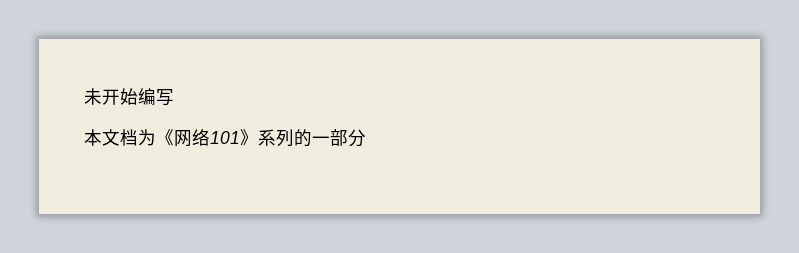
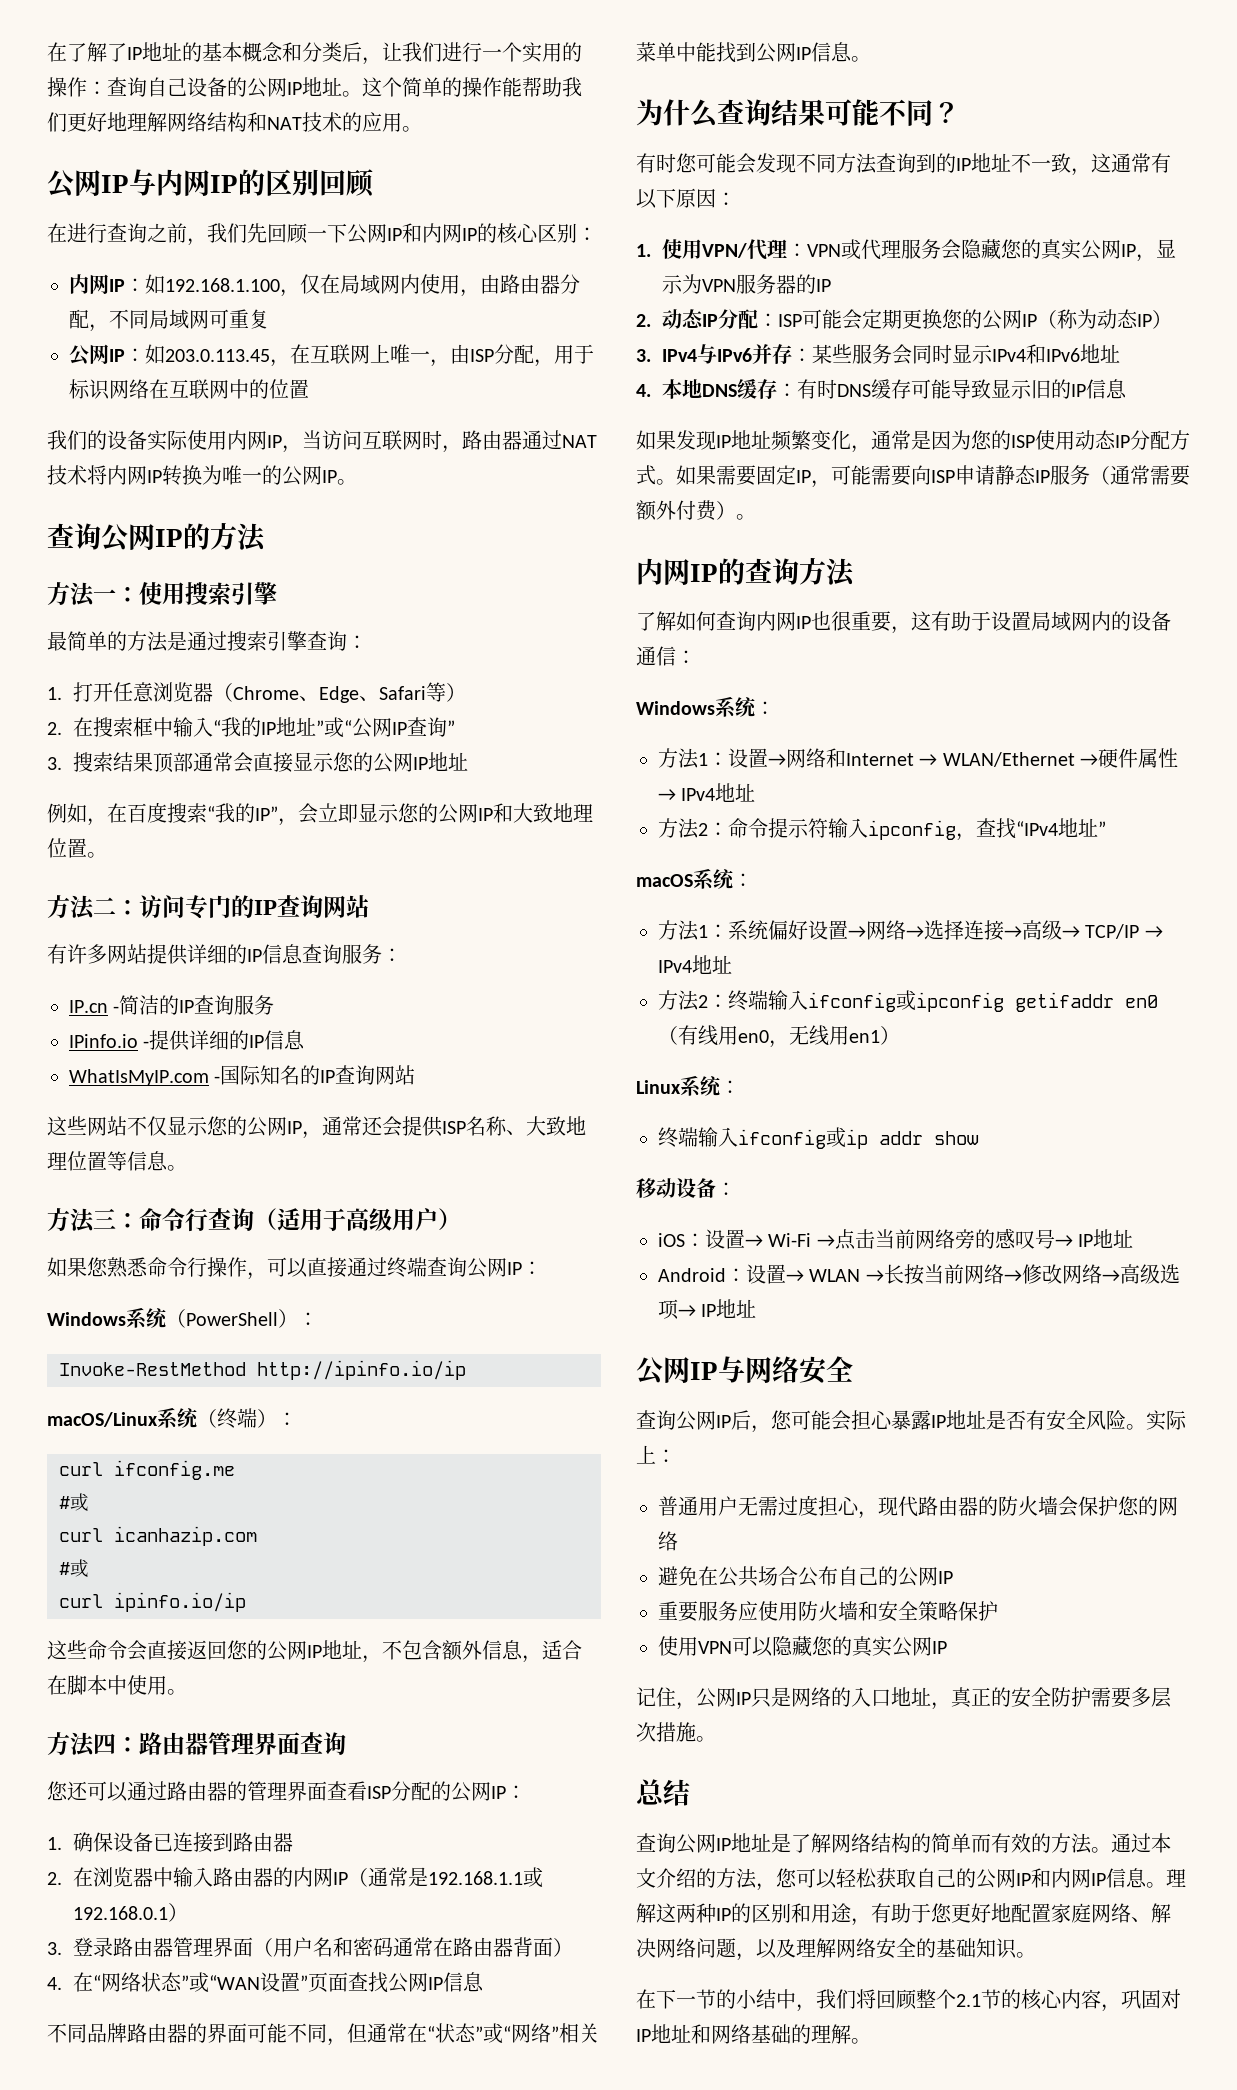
[84,88,174,106] [84,129,366,147] 未开始编写 // 本文档为《网络101》系列的一部分 -> [47,42,582,65] [47,77,582,98] [47,112,422,132] [47,169,375,198] [47,223,597,246] [69,274,580,297] [69,309,269,332] [69,344,594,367] [69,379,309,400] [47,430,597,453] [47,465,357,486] [47,522,267,552] [47,582,277,607] [47,631,367,652] [47,682,467,703] [47,717,456,738] [47,752,469,773] [47,802,593,826] [47,838,107,858] [47,895,369,920] [47,944,402,965] [69,995,275,1015] [69,1030,306,1051] [69,1065,416,1086] [47,1116,586,1139] [47,1151,187,1171] [47,1208,461,1233] [47,1257,542,1280] [47,1307,318,1329] [59,1360,466,1380] [47,1407,297,1429] [59,1460,235,1480] [59,1493,89,1511] [59,1526,257,1546] [59,1559,89,1577] [59,1592,246,1612] [47,1640,582,1663] [47,1675,187,1695] [47,1732,346,1757] [47,1781,526,1802] [47,1832,294,1853] [47,1867,544,1888] [73,1903,189,1922] [47,1937,574,1957] [47,1972,485,1993] [47,2023,599,2046] [636,42,871,63] [636,99,960,128] [636,153,1171,176] [636,188,736,209] [636,239,1177,262] [662,274,832,294] [636,309,1173,330] [636,344,1121,365] [636,379,1128,399] [636,430,1190,453] [636,465,1190,488] [636,500,756,521] [636,557,856,587] [636,611,1171,634] [636,646,696,666] [636,696,775,718] [658,748,1179,769] [658,783,756,802] [658,818,1106,841] [636,868,753,890] [658,920,1163,941] [658,955,732,974] [658,990,1158,1012] [658,1025,900,1048] [636,1075,740,1097] [658,1127,979,1149] [636,1178,736,1198] [658,1228,1134,1250] [658,1264,1180,1285] [658,1299,757,1320] [636,1356,853,1385] [636,1410,1187,1433] [636,1445,676,1464] [658,1495,1178,1519] [658,1531,678,1551] [658,1566,953,1587] [658,1601,998,1622] [658,1636,947,1657] [636,1687,1171,1710] [636,1722,716,1742] [636,1779,690,1806] [636,1833,1171,1854] [636,1868,1186,1891] [636,1903,1171,1926] [636,1938,1036,1961] [636,1989,1181,2012] [636,2024,871,2044] 在了解了IP地址的基本概念和分类后，让我们进行一个实用的操作：查询自己设备的公网IP地址。这个简单的操作能帮助我们更好地理解网络结构和NAT技术的应用。 // 公网IP与内网IP的区别回顾 // 在进行查询之前，我们先回顾一下公网IP和内网IP的核心区别： // 内网IP：如192.168.1.100，仅在局域网内使用，由路由器分配，不同局域网可重复 // 公网IP：如203.0.113.45，在互联网上唯一，由ISP分配，用于标识网络在互联网中的位置 // 我们的设备实际使用内网IP，当访问互联网时，路由器通过NAT技术将内网IP转换为唯一的公网IP。 // 查询公网IP的方法 // 方法一：使用搜索引擎 // 最简单的方法是通过搜索引擎查询： // 1.打开任意浏览器（Chrome、Edge、Safari等） // 2.在搜索框中输入“我的IP地址”或“公网IP查询” // 3.搜索结果顶部通常会直接显示您的公网IP地址 // 例如，在百度搜索“我的IP”，会立即显示您的公网IP和大致地理位置。 // 方法二：访问专门的IP查询网站 // 有许多网站提供详细的IP信息查询服务： // IP.cn -简洁的IP查询服务 // IPinfo.io -提供详细的IP信息 // WhatIsMyIP.com -国际知名的IP查询网站 // 这些网站不仅显示您的公网IP，通常还会提供ISP名称、大致地理位置等信息。 // 方法三：命令行查询（适用于高级用户） // 如果您熟悉命令行操作，可以直接通过终端查询公网IP： // Windows系统（PowerShell）： // Invoke-RestMethod http://ipinfo.io/ip // macOS/Linux系统（终端）： // curl ifconfig.me // #或 // curl icanhazip.com // #或 // curl ipinfo.io/ip // 这些命令会直接返回您的公网IP地址，不包含额外信息，适合在脚本中使用。 // 方法四：路由器管理界面查询 // 您还可以通过路由器的管理界面查看ISP分配的公网IP： // 1.确保设备已连接到路由器 // 2.在浏览器中输入路由器的内网IP（通常是192.168.1.1或192.168.0.1） // 3.登录路由器管理界面（用户名和密码通常在路由器背面） // 4.在“网络状态”或“WAN设置”页面查找公网IP信息 // 不同品牌路由器的界面可能不同，但通常在“状态”或“网络”相关菜单中能找到公网IP信息。 // 为什么查询结果可能不同？ // 有时您可能会发现不同方法查询到的IP地址不一致，这通常有以下原因： // 1.使用VPN/代理：VPN或代理服务会隐藏您的真实公网IP，显示为VPN服务器的IP // 2.动态IP分配：ISP可能会定期更换您的公网IP（称为动态IP） // 3. IPv4与IPv6并存：某些服务会同时显示IPv4和IPv6地址 // 4.本地DNS缓存：有时DNS缓存可能导致显示旧的IP信息 // 如果发现IP地址频繁变化，通常是因为您的ISP使用动态IP分配方式。如果需要固定IP，可能需要向ISP申请静态IP服务（通常需要额外付费）。 // 内网IP的查询方法 // 了解如何查询内网IP也很重要，这有助于设置局域网内的设备通信： // Windows系统： // 方法1：设置→网络和Internet → WLAN/Ethernet →硬件属性→ IPv4地址 // 方法2：命令提示符输入ipconfig，查找“IPv4地址” // macOS系统： // 方法1：系统偏好设置→网络→选择连接→高级→ TCP/IP → IPv4地址 // 方法2：终端输入ifconfig或ipconfig getifaddr en0（有线用en0，无线用en1） // Linux系统： // 终端输入ifconfig或ip addr show // 移动设备： // iOS：设置→ Wi-Fi →点击当前网络旁的感叹号→ IP地址 // Android：设置→ WLAN →长按当前网络→修改网络→高级选项→ IP地址 // 公网IP与网络安全 // 查询公网IP后，您可能会担心暴露IP地址是否有安全风险。实际上： // 普通用户无需过度担心，现代路由器的防火墙会保护您的网络 // 避免在公共场合公布自己的公网IP // 重要服务应使用防火墙和安全策略保护 // 使用VPN可以隐藏您的真实公网IP // 记住，公网IP只是网络的入口地址，真正的安全防护需要多层次措施。 // 总结 // 查询公网IP地址是了解网络结构的简单而有效的方法。通过本文介绍的方法，您可以轻松获取自己的公网IP和内网IP信息。理解这两种IP的区别和用途，有助于您更好地配置家庭网络、解决网络问题，以及理解网络安全的基础知识。 // 在下一节的小结中，我们将回顾整个2.1节的核心内容，巩固对IP地址和网络基础的理解。

